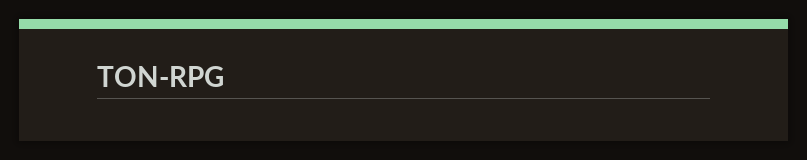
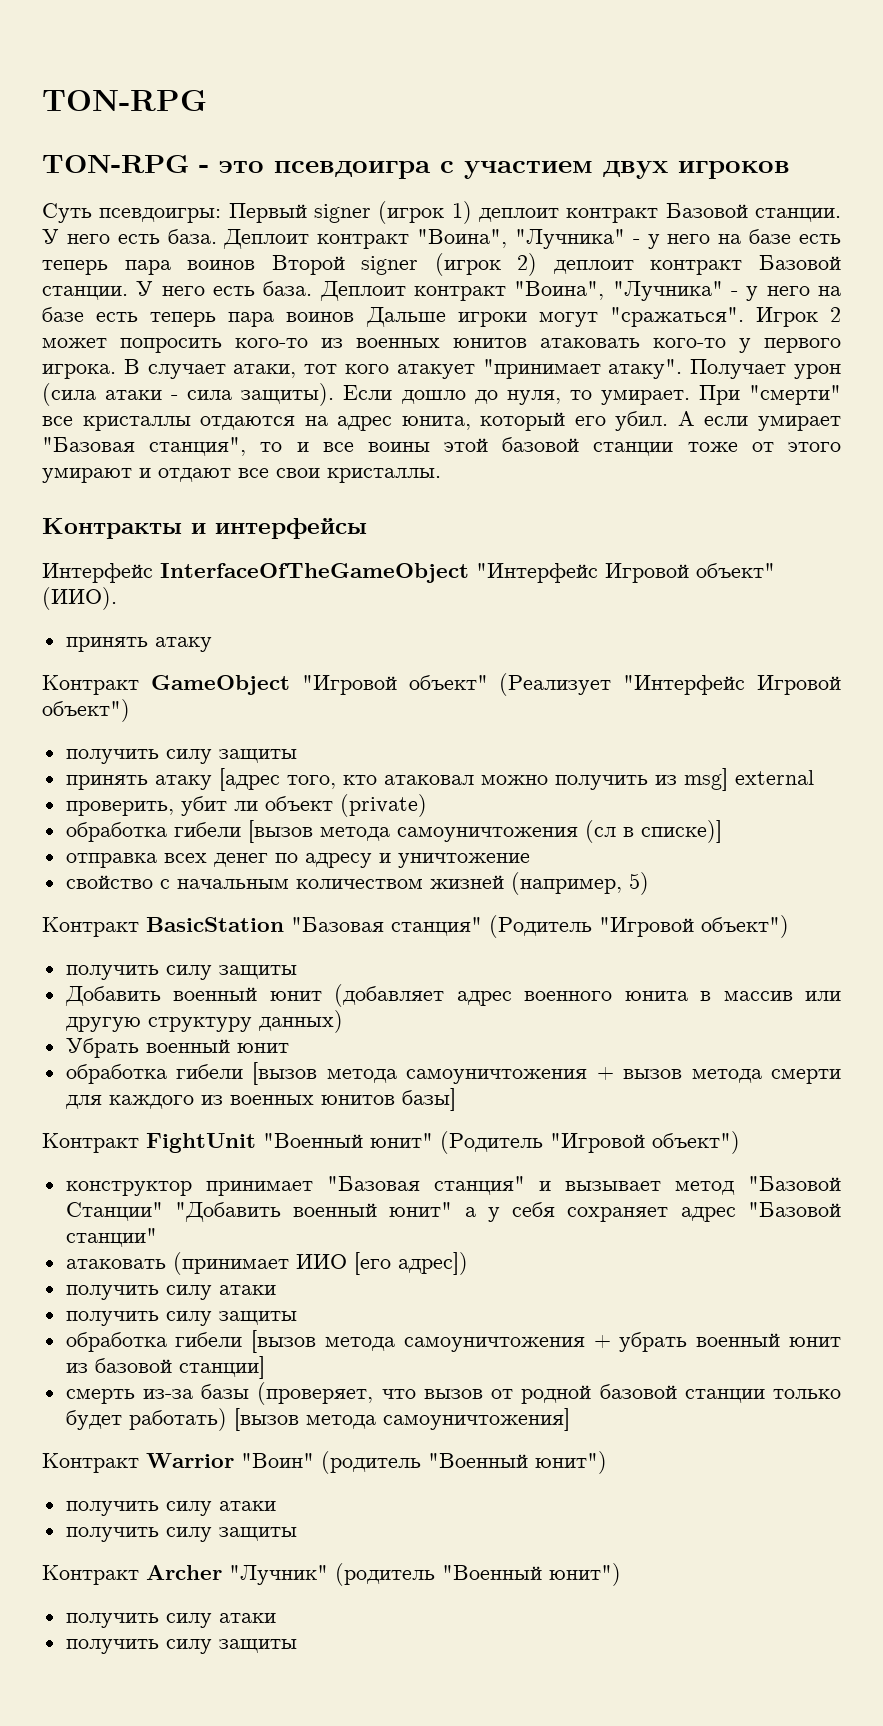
[97,66,224,87] TON-RPG -> [42,90,207,111] [42,154,790,179] [42,201,842,224] [42,229,841,249] [42,253,841,276] [42,281,842,301] [42,307,842,327] [42,338,841,353] [42,359,841,379] [42,383,842,406] [42,411,841,431] [42,437,841,456] [42,468,441,483] [42,518,367,539] [42,563,775,583] [42,587,117,610] [65,637,212,652] [42,673,841,696] [42,699,130,722] [65,749,297,764] [65,768,814,791] [65,794,427,817] [65,820,722,843] [65,853,530,868] [65,872,649,895] [42,915,789,938] [65,965,297,980] [64,984,842,1007] [65,1010,343,1033] [65,1038,289,1058] [65,1062,842,1085] [65,1088,456,1111] [42,1131,740,1154] [65,1176,841,1196] [65,1202,841,1222] [65,1228,157,1247] [65,1252,468,1275] [65,1285,276,1300] [65,1311,297,1326] [65,1330,842,1353] [65,1356,265,1379] [65,1382,842,1405] [65,1408,570,1431] [42,1451,607,1474] [65,1501,276,1516] [65,1527,297,1542] [42,1563,621,1586] [65,1613,276,1628] [65,1639,297,1654] TON-RPG // TON-RPG - это псевдоигра с участием двух игроков // Суть псевдоигры: Первый signer (игрок 1) деплоит контракт Базовой станции. У него есть база. Деплоит контракт "Воина", "Лучника" - у него на базе есть теперь пара воинов Второй signer (игрок 2) деплоит контракт Базовой станции. У него есть база. Деплоит контракт "Воина", "Лучника" - у него на базе есть теперь пара воинов Дальше игроки могут "сражаться". Игрок 2 может попросить кого-то из военных юнитов атаковать кого-то у первого игрока. В случает атаки, тот кого атакует "принимает атаку". Получает урон (сила атаки - сила защиты). Если дошло до нуля, то умирает. При "смерти" все кристаллы отдаются на адрес юнита, который его убил. А если умирает "Базовая станция", то и все воины этой базовой станции тоже от этого умирают и отдают все свои кристаллы. // Контракты и интерфейсы // Интерфейс InterfaceOfTheGameObject "Интерфейс Игровой объект" (ИИО). // принять атаку // Контракт GameObject "Игровой объект" (Реализует "Интерфейс Игровой объект") // получить силу защиты // принять атаку [адрес того, кто атаковал можно получить из msg] external // проверить, убит ли объект (private) // обработка гибели [вызов метода самоуничтожения (сл в списке)] // отправка всех денег по адресу и уничтожение // свойство с начальным количеством жизней (например, 5) // Контракт BasicStation "Базовая станция" (Родитель "Игровой объект") // получить силу защиты // Добавить военный юнит (добавляет адрес военного юнита в массив или другую структуру данных) // Убрать военный юнит // обработка гибели [вызов метода самоуничтожения + вызов метода смерти для каждого из военных юнитов базы] // Контракт FightUnit "Военный юнит" (Родитель "Игровой объект") // конструктор принимает "Базовая станция" и вызывает метод "Базовой Станции" "Добавить военный юнит" а у себя сохраняет адрес "Базовой станции" // атаковать (принимает ИИО [его адрес]) // получить силу атаки // получить силу защиты // обработка гибели [вызов метода самоуничтожения + убрать военный юнит из базовой станции] // смерть из-за базы (проверяет, что вызов от родной базовой станции только будет работать) [вызов метода самоуничтожения] // Контракт Warrior "Воин" (родитель "Военный юнит") // получить силу атаки // получить силу защиты // Контракт Archer "Лучник" (родитель "Военный юнит") // получить силу атаки // получить силу защиты

